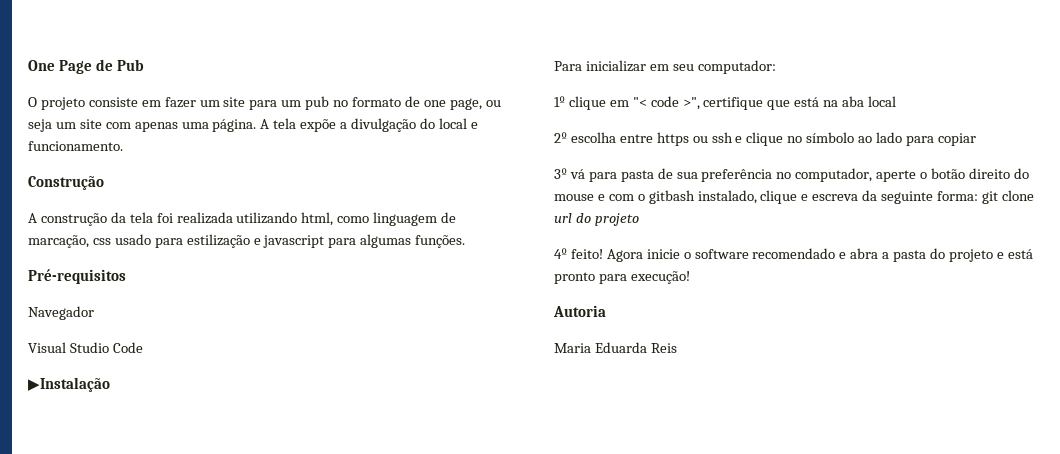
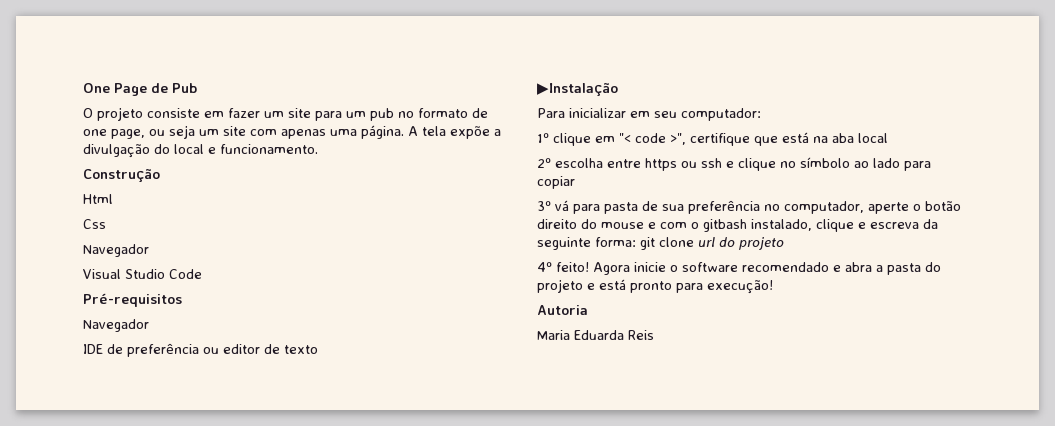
[28,212,457,226] [28,234,466,248] [28,269,126,284] [28,306,94,320] [28,342,143,353] A construção da tela foi realizada utilizando html, como linguagem de marcação, css usado para estilização e javascript para algumas funções. // Pré-requisitos // Navegador // Visual Studio Code -> [83,194,113,204] [83,219,106,229] [83,244,149,257] [83,269,202,279] [83,293,182,307] [83,319,149,332] [83,343,318,357] Html // Css // Navegador // Visual Studio Code // Pré-requisitos // Navegador // IDE de preferência ou editor de texto

